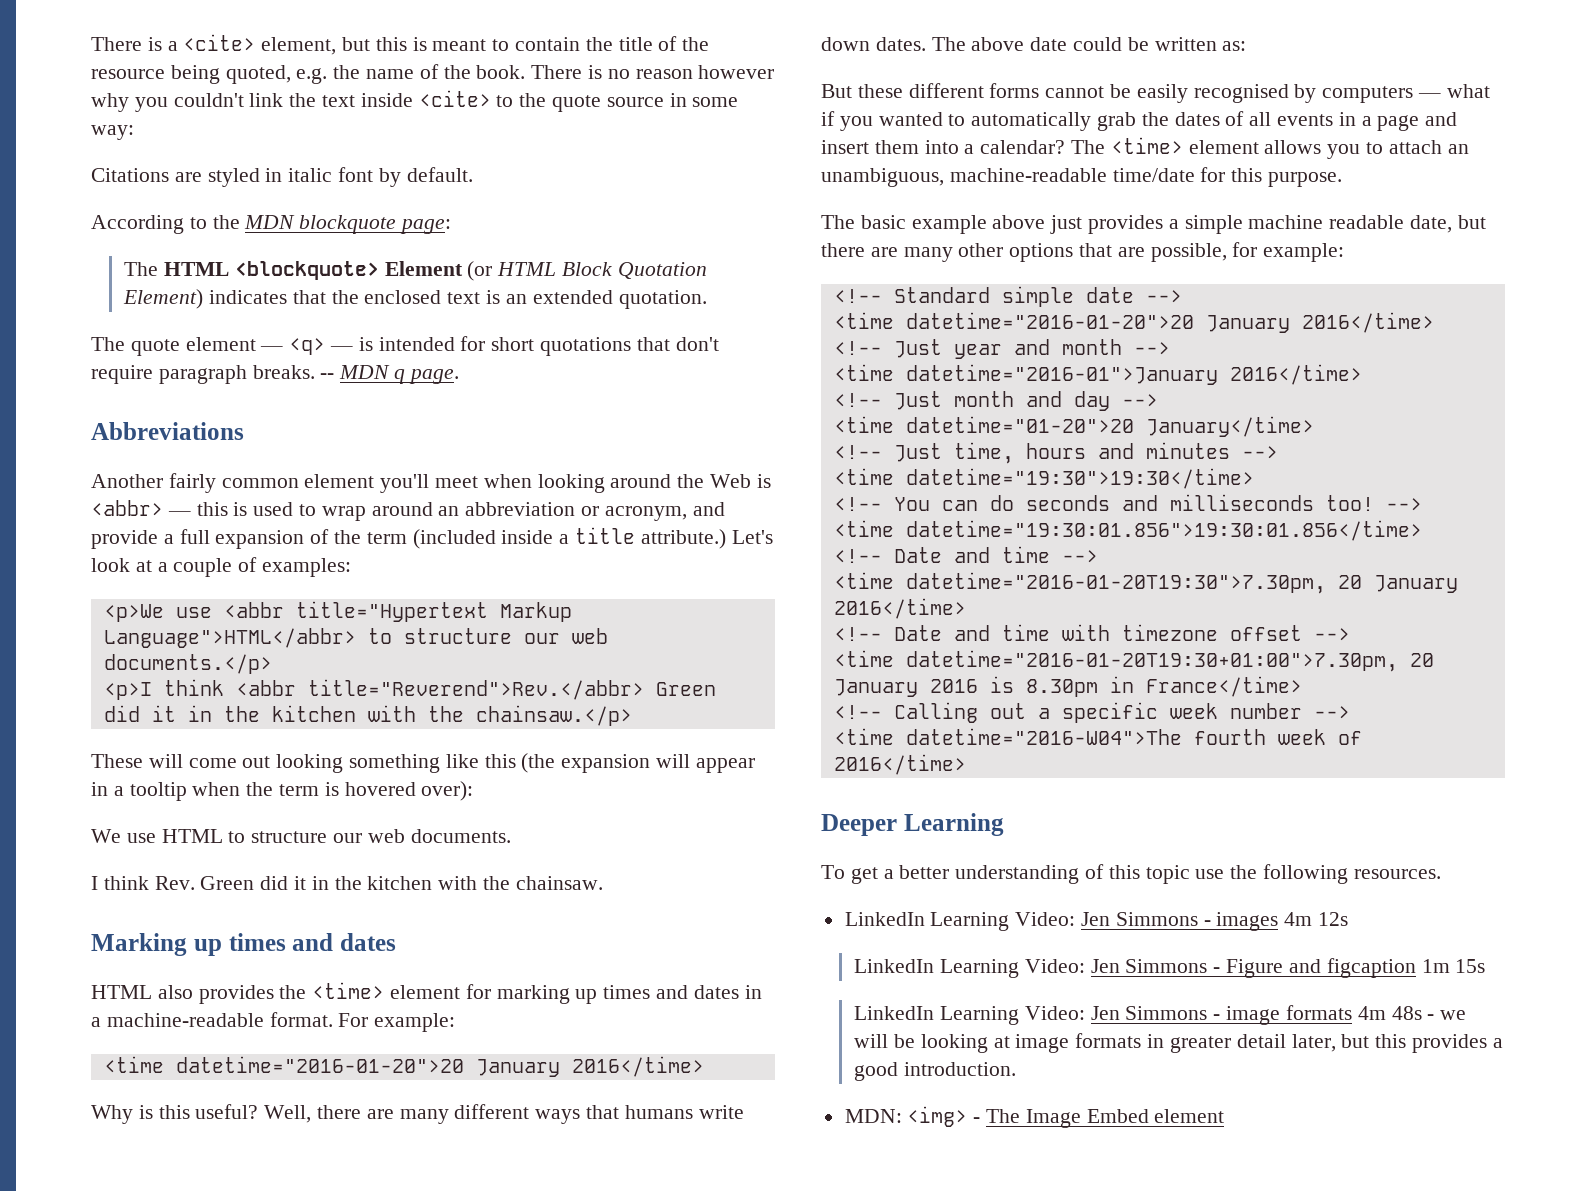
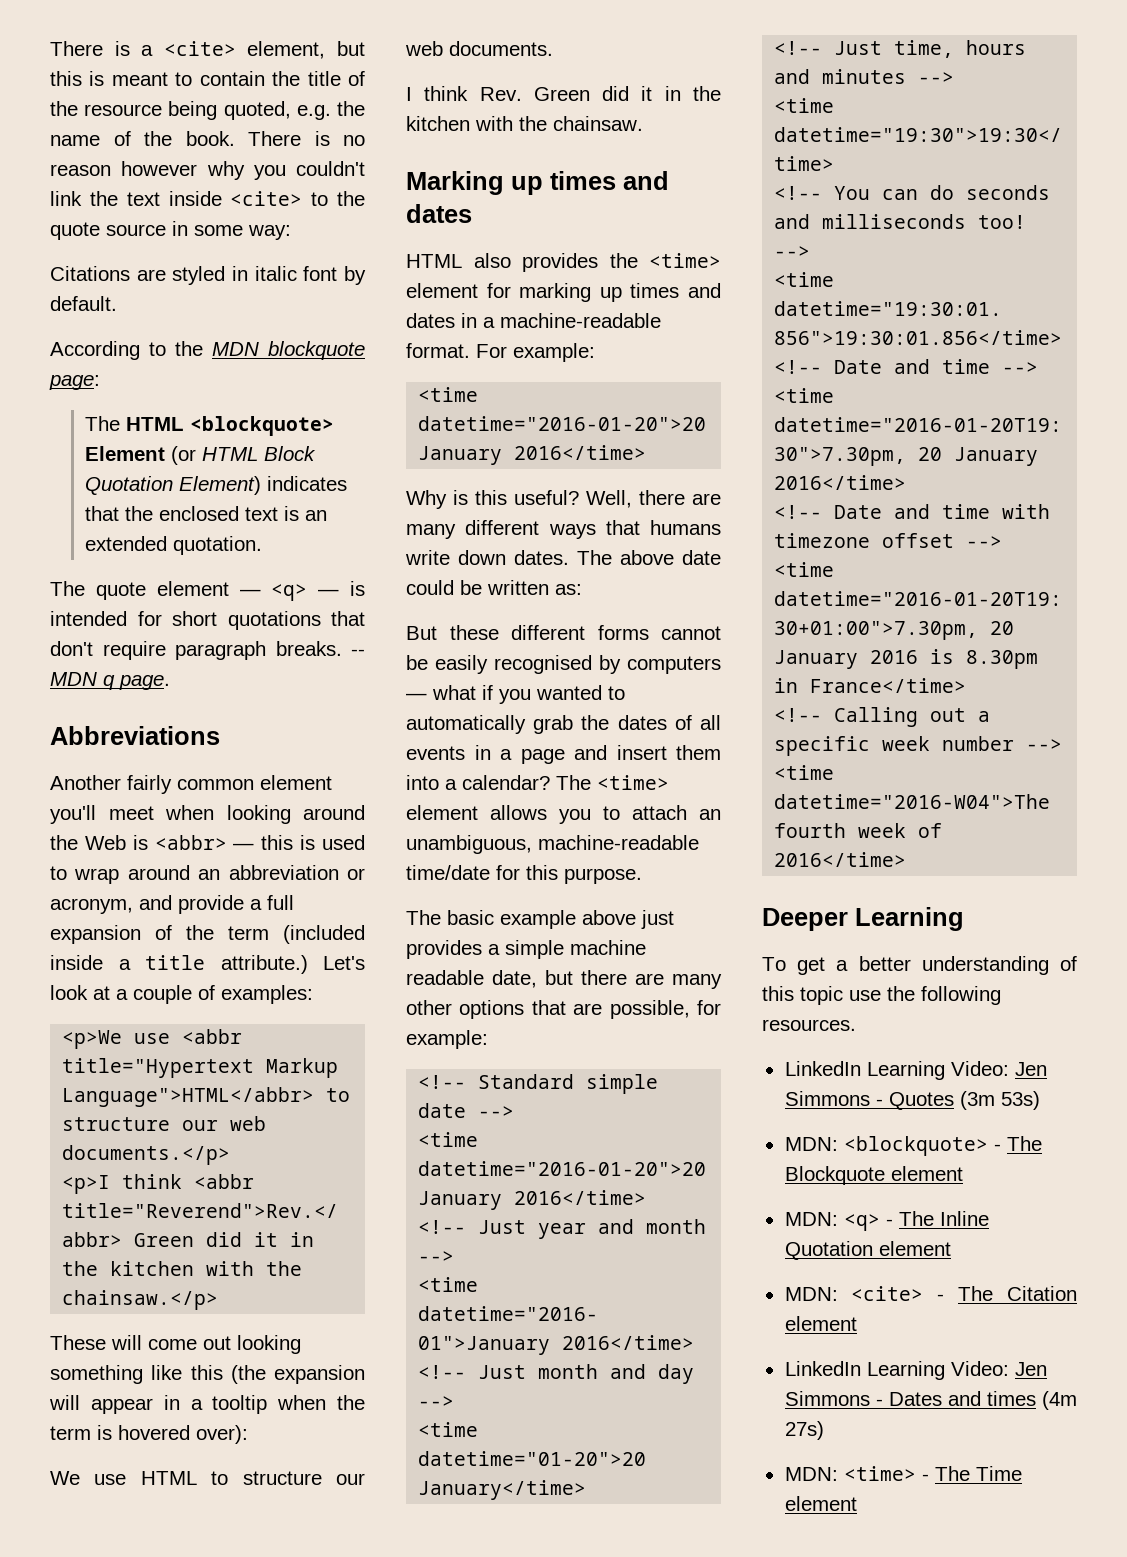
[1216,912,1349,931] [854,958,1486,978] [854,1005,1467,1025] [854,1033,1503,1053] [854,1062,1017,1081] [844,1106,1149,1128] images 4m 12s // LinkedIn Learning Video: Jen Simmons - Figure and figcaption 1m 15s // LinkedIn Learning Video: Jen Simmons - image formats 4m 48s - we will be looking at image formats in greater detail later, but this provides a good introduction. // MDN: <img> - The Image Embed -> [888,1091,1040,1110] [784,1136,1042,1156] [784,1166,963,1185] [784,1211,989,1231] [784,1241,951,1260] [784,1286,1077,1301] [784,1316,857,1331] [784,1361,1047,1380] [784,1391,1077,1410] [784,1421,824,1440] [784,1466,1022,1481] Quotes (3m 53s) // MDN: <blockquote> - The Blockquote element // MDN: <q> - The Inline Quotation element // MDN: <cite> - The Citation element // LinkedIn Learning Video: Jen Simmons - Dates and times (4m 27s) // MDN: <time> - The Time

